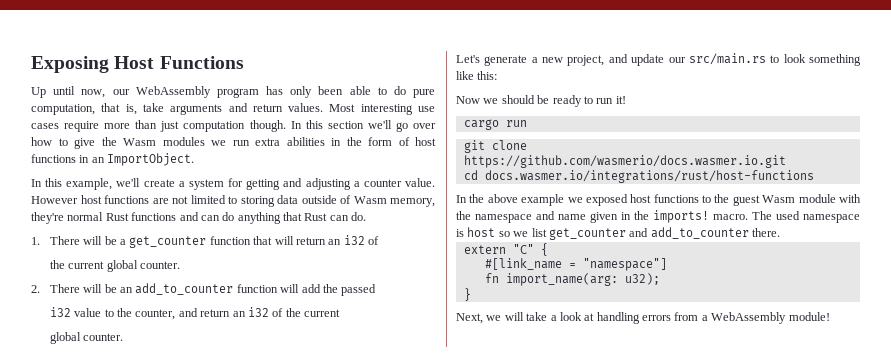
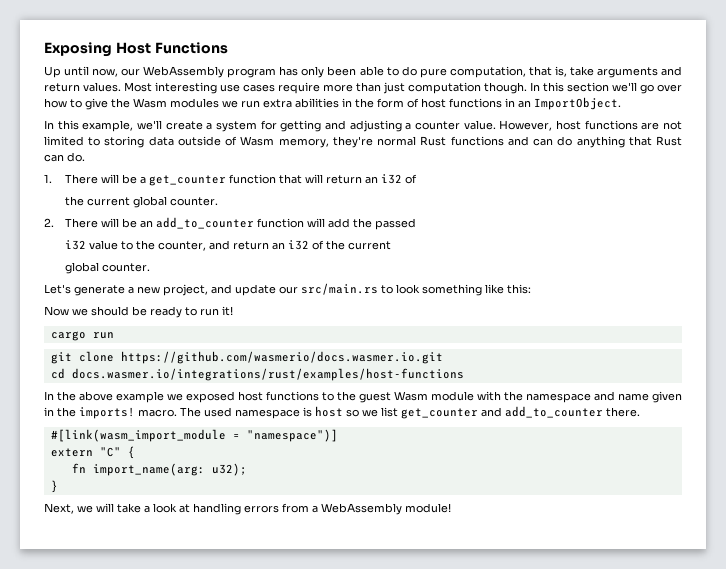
[31,196,78,204] However -> [499,120,553,131] However,
[484,170,814,183] docs.wasmer.io/integrations/rust/host-functions -> [71,368,464,381] docs.wasmer.io/integrations/rust/examples/host-functions
(780, 232) none -> [50,429,338,442] // #[link(wasm_import_module = "namespace")]
[484,258,667,271] // #[link_name = "namespace"] -> (135, 452) none

